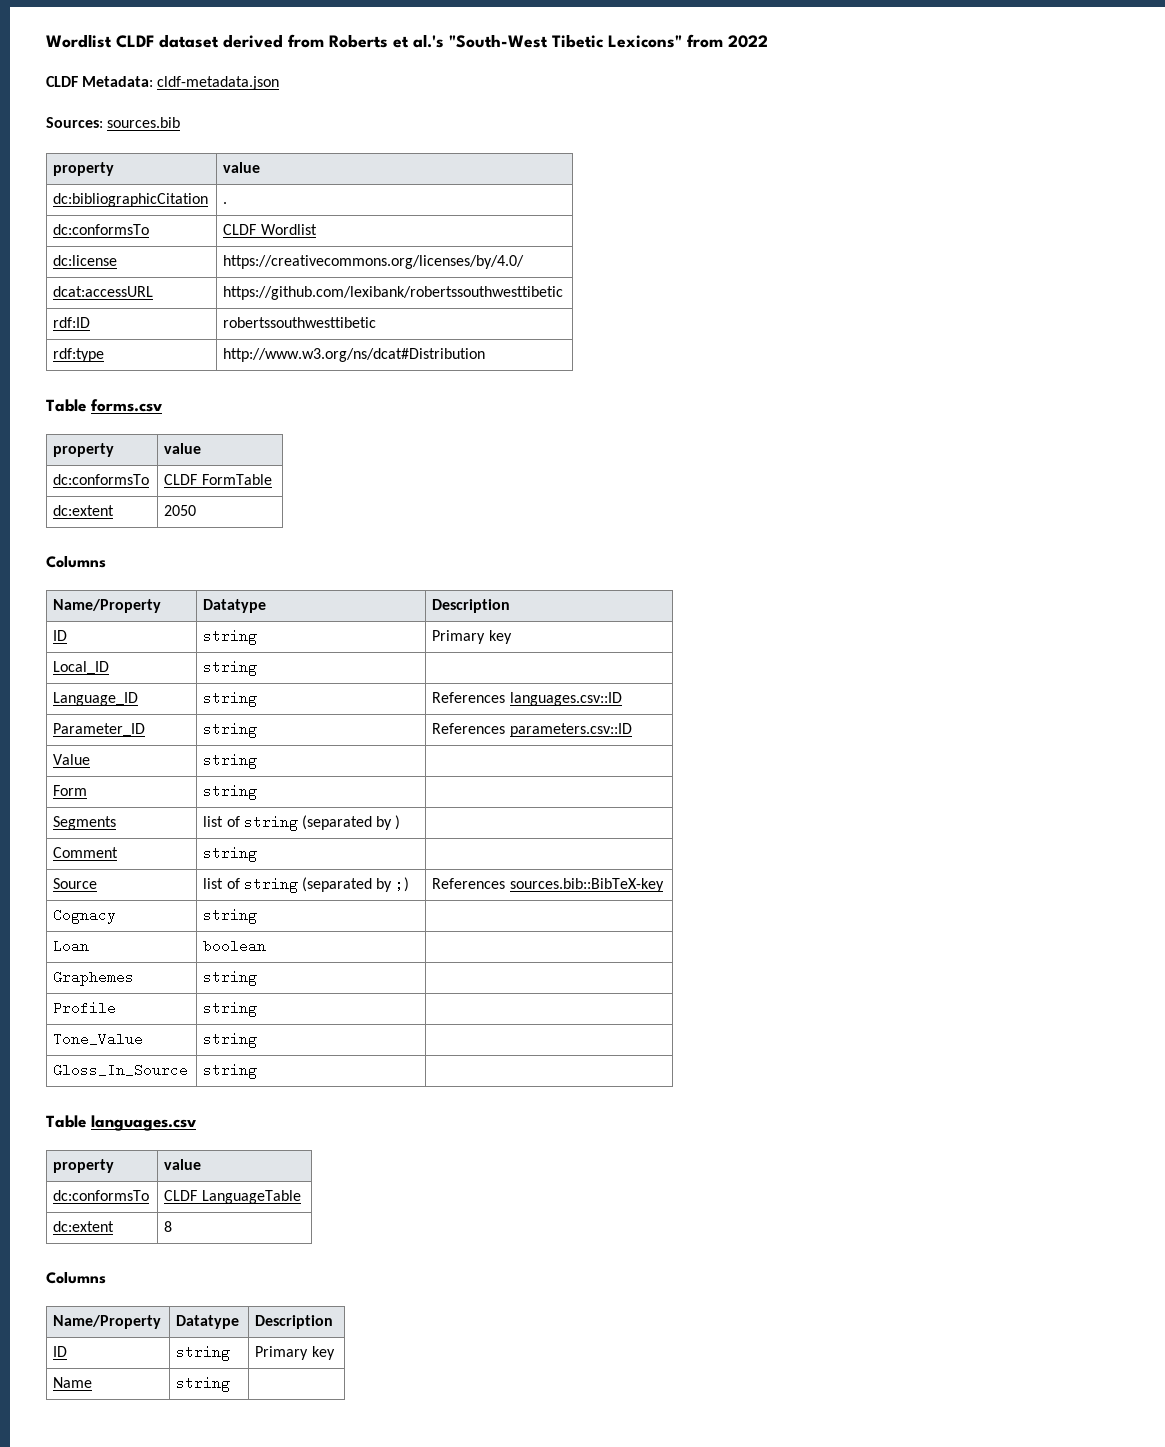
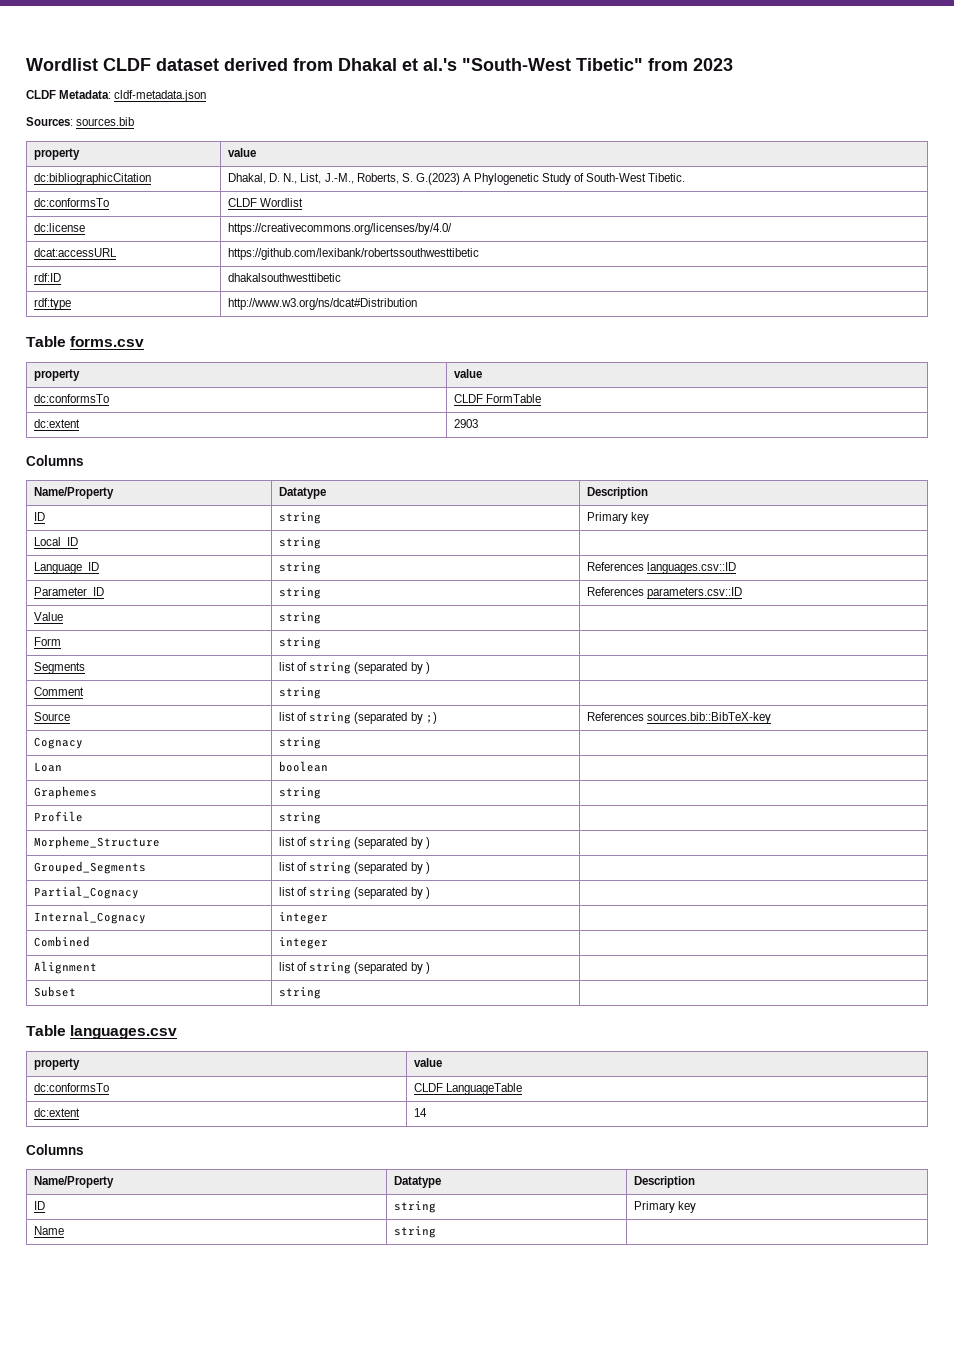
[329,34,388,48] Roberts -> [338,58,397,71] Dhakal
[552,34,768,48] Tibetic Lexicons" from 2022 -> [576,58,733,71] Tibetic" from 2023
[223,202,228,204] . -> [228,173,686,185] Dhakal, D. N., List, J.-M., Roberts, S. G.(2023) A Phylogenetic Study of South-West Tibetic.
[223,317,377,328] robertssouthwesttibetic -> [228,273,342,282] dhakalsouthwesttibetic
[164,505,197,516] 2050 -> [454,419,479,428] 2903
[53,1032,144,1046] [203,1033,258,1048] [53,1063,189,1077] Tone_Value | string | // Gloss_In_Source -> [34,836,161,849] [279,837,430,849] [34,861,147,874] [279,862,430,874] [34,886,140,899] [279,887,430,899] [34,911,147,924] [279,912,329,924] [34,936,91,947] [279,937,329,949] [34,961,98,974] [279,962,430,974] [34,986,77,997] Morpheme_Structure | list of string (separated by ) | // Grouped_Segments | list of string (separated by ) | // Partial_Cognacy | list of string (separated by ) | // Internal_Cognacy | integer | // Combined | integer | // Alignment | list of string (separated by ) | // Subset
[164,1221,173,1232] 8 -> [414,1108,428,1117] 14

